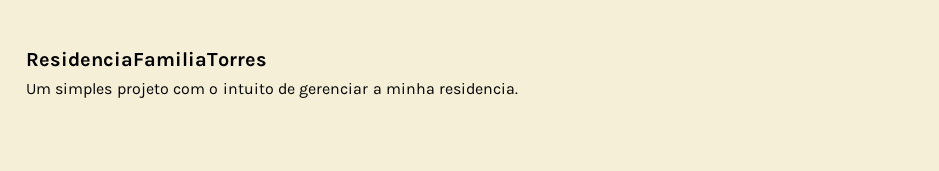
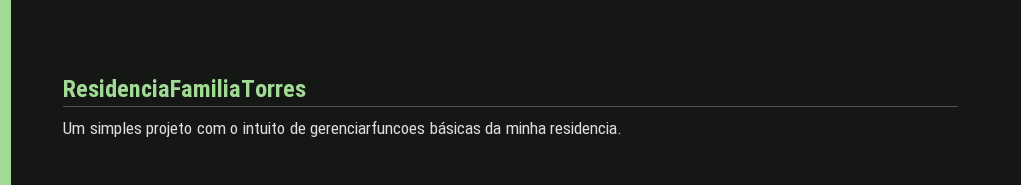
[299,82,382,98] gerenciar a -> [310,120,502,137] gerenciarfuncoes básicas da

